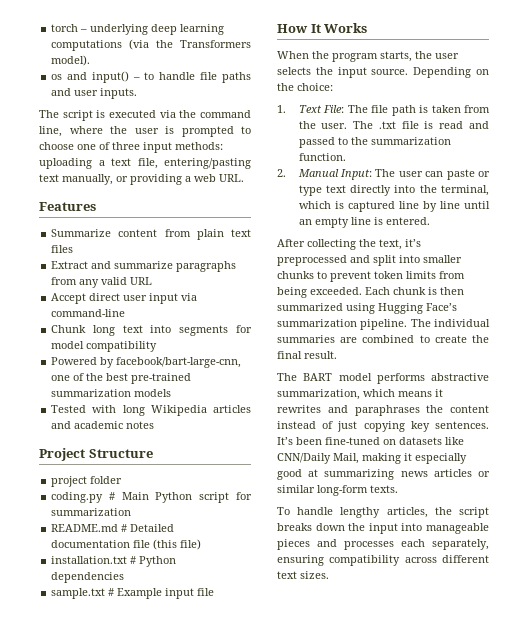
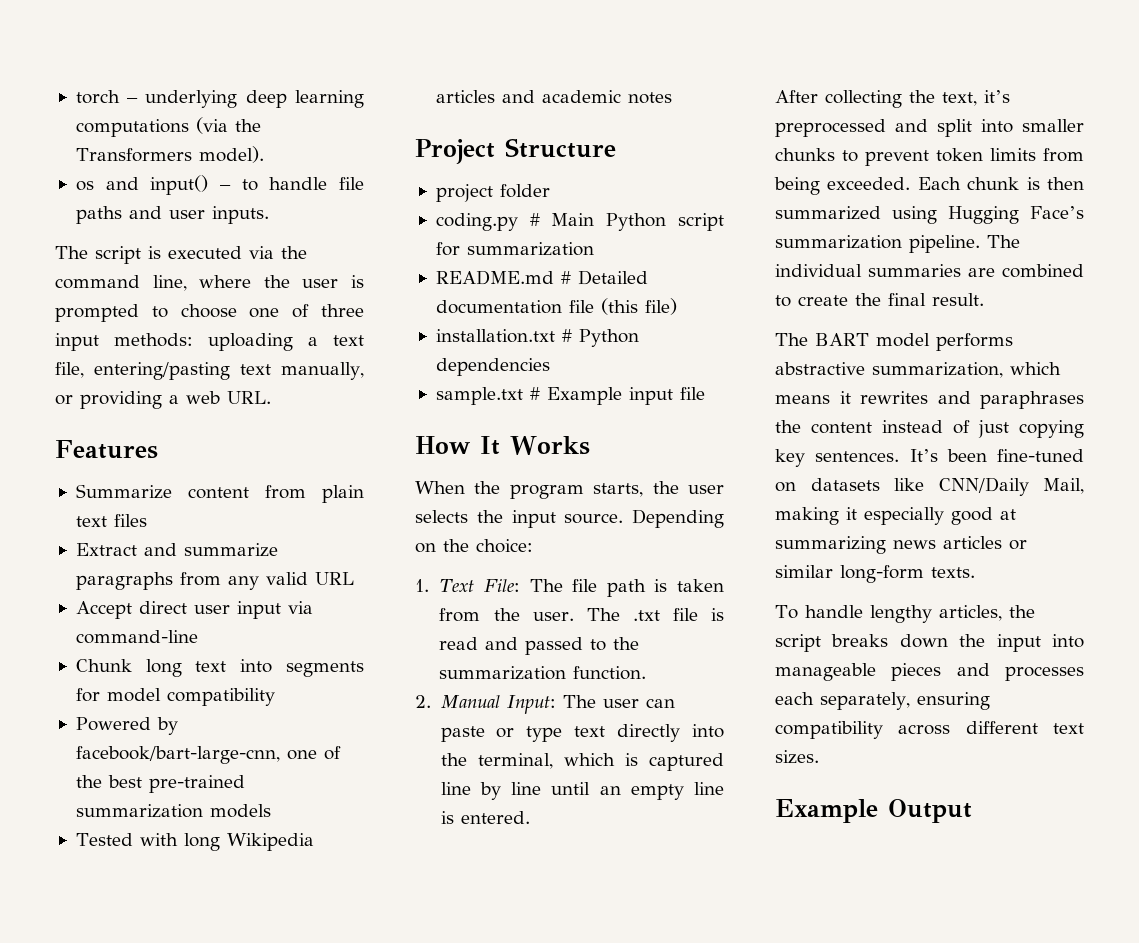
(329, 575) none -> [775,799,972,823] // Example Output

